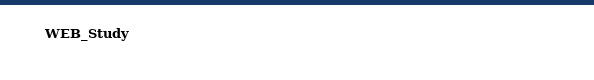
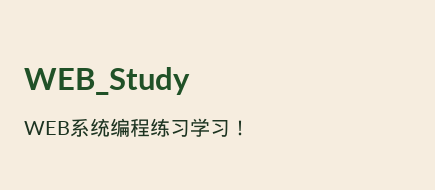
(129, 34) none -> [24,118,250,137] // WEB系统编程练习学习！

